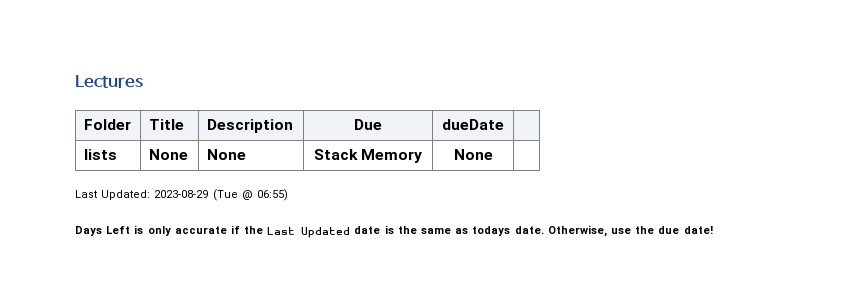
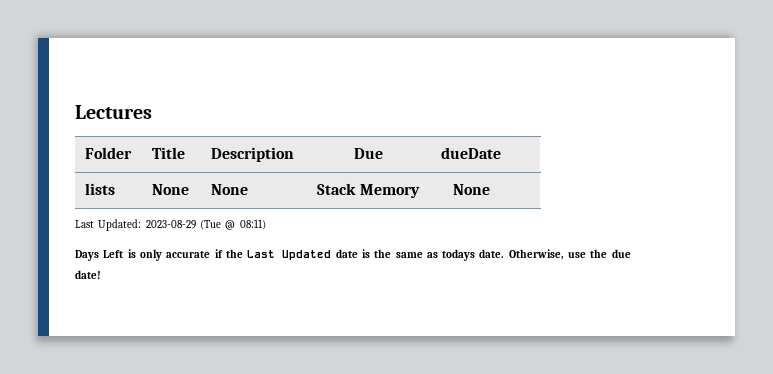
[256,189,288,201] 06:55) -> [239,219,266,230] 08:11)

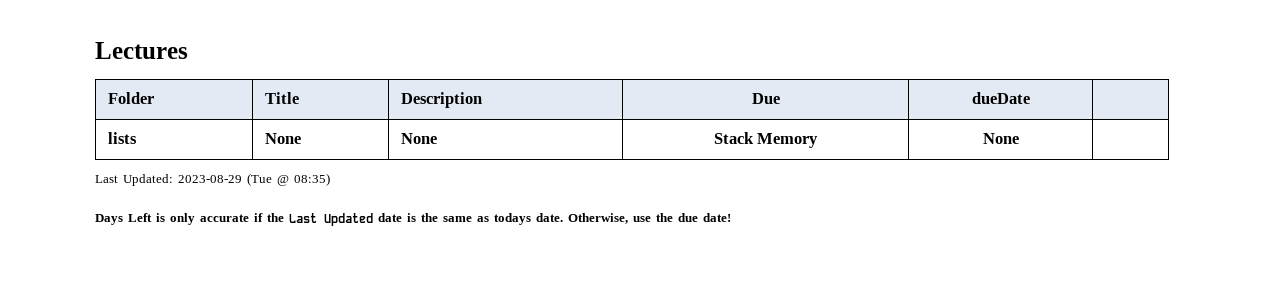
[239,219,266,230] 08:11) -> [294,173,330,186] 08:35)

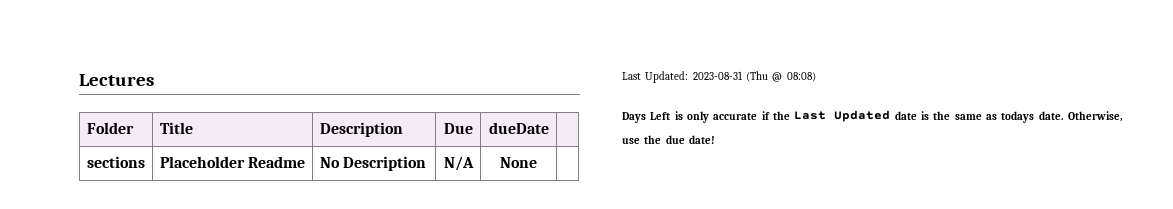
[107,132,137,144] [264,133,301,144] [400,133,437,144] [713,132,819,148] lists | None | None | Stack Memory -> [86,156,145,168] [159,156,305,168] [319,156,426,171] [443,156,474,171] sections | Placeholder Readme | No Description | N/A
[178,173,330,186] 2023-08-29 (Tue @ 08:35) -> [692,71,816,82] 2023-08-31 (Thu @ 08:08)

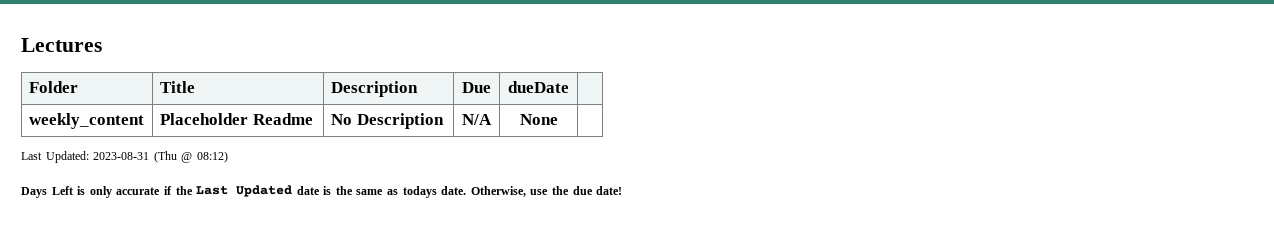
[86,156,145,168] sections -> [28,113,144,129] weekly_content
[786,72,816,82] 08:08) -> [196,151,228,163] 08:12)

